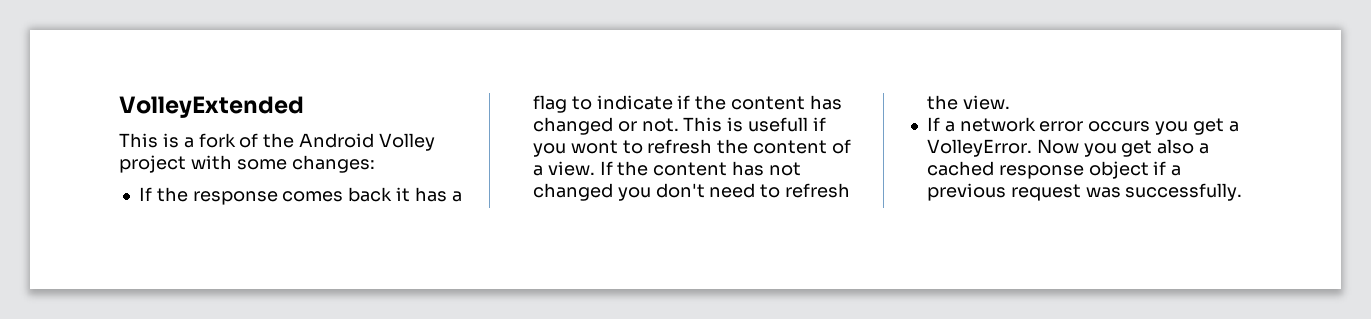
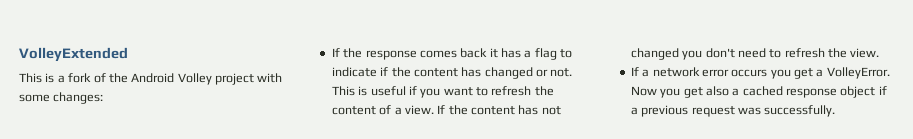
[748,117,809,132] usefull -> [370,86,406,96] useful
[570,140,618,154] wont -> [443,87,473,96] want

